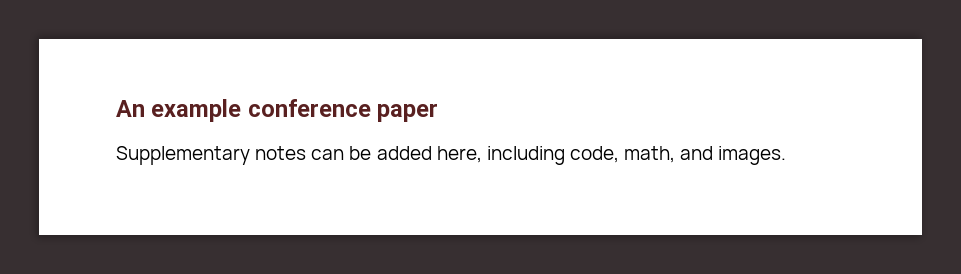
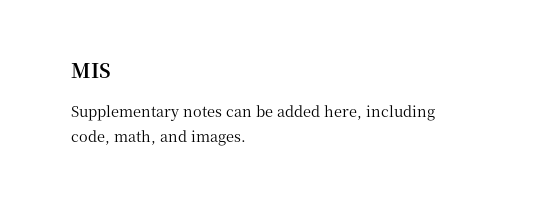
[116,99,439,122] An example conference paper -> [71,63,111,78] MIS

